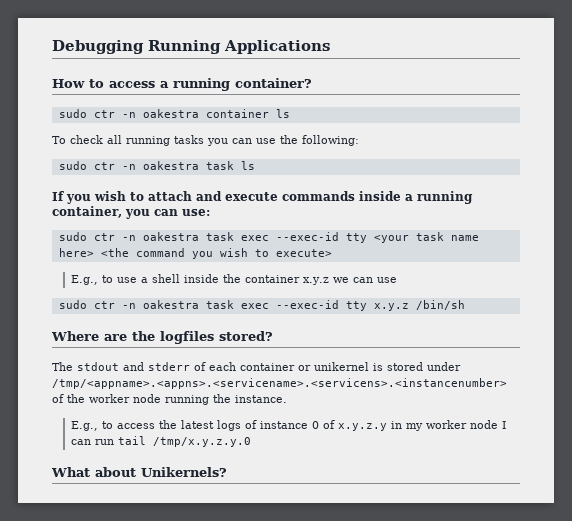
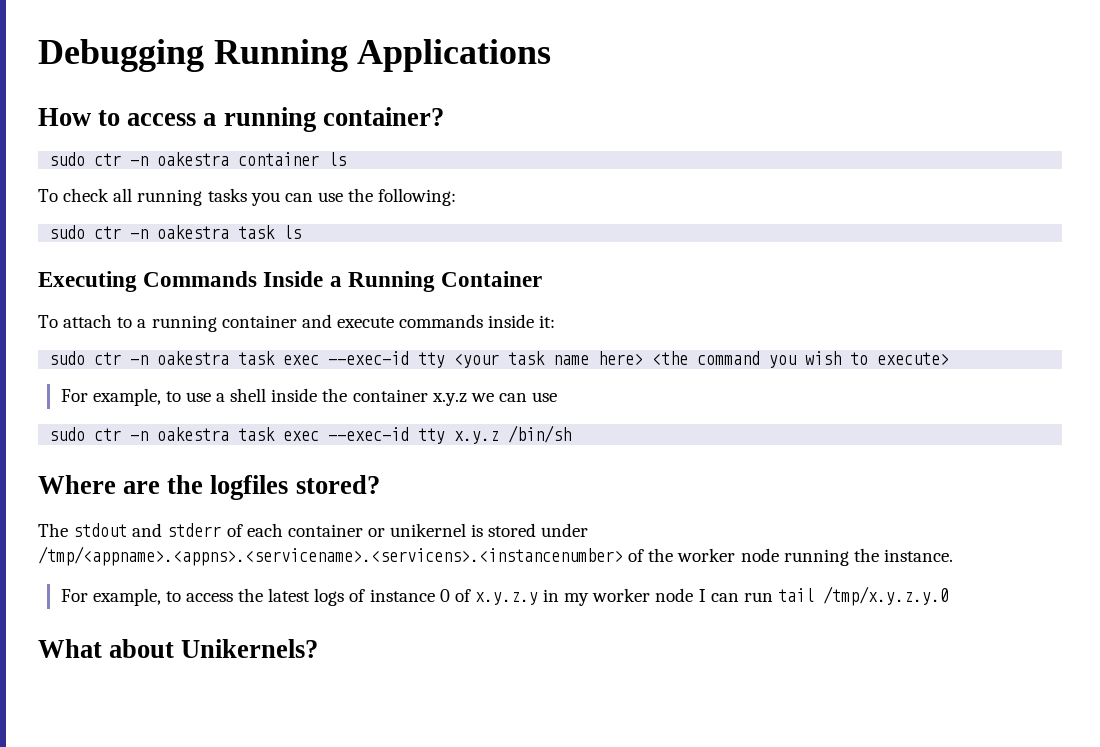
[52,191,473,204] [52,206,210,219] If you wish to attach and execute commands inside a running container, you can use: -> [38,271,543,292] [38,314,556,332] Executing Commands Inside a Running Container // To attach to a running container and execute commands inside it:
[70,275,98,285] E.g., -> [60,388,161,406] For example,
[70,421,98,431] E.g., -> [60,588,161,606] For example,

